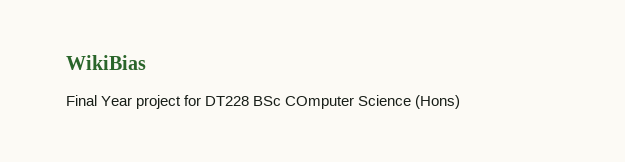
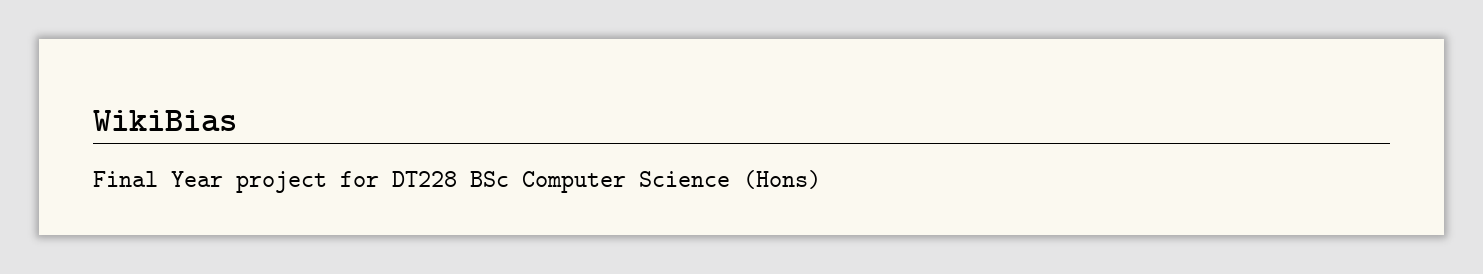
[285,96,355,109] COmputer -> [522,171,626,193] Computer

